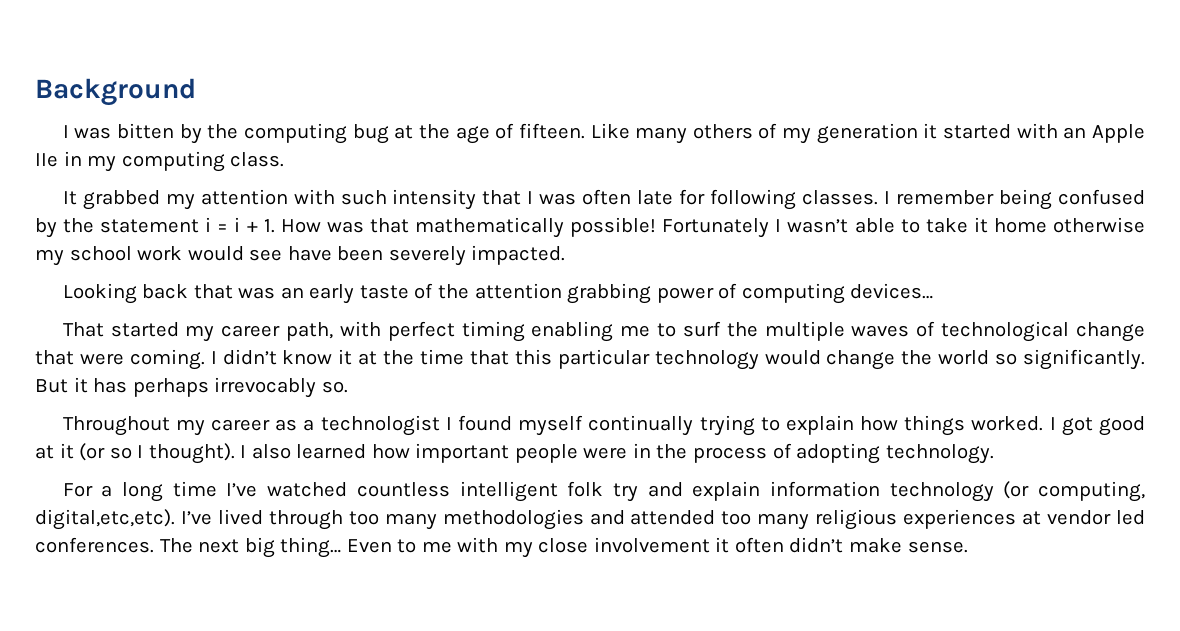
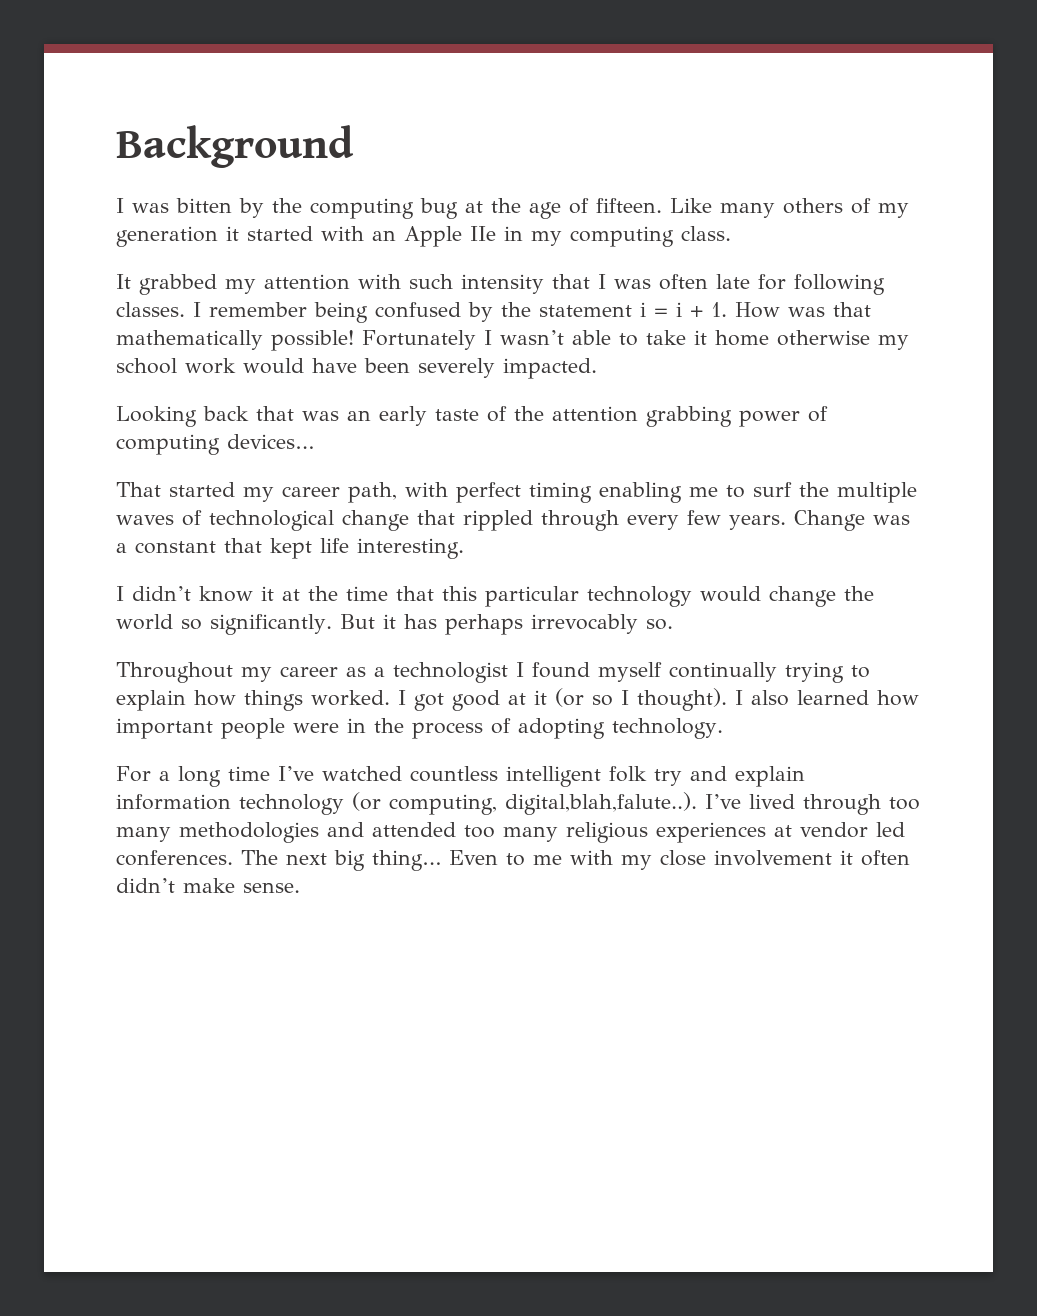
[249,249,283,261] see -> (304, 366) none
[79,349,205,370] were coming. -> [463,510,910,531] [116,538,464,559] rippled through every few years. Change was a constant that kept life interesting. //
[35,509,175,530] digital,etc,etc). -> [505,792,697,815] digital,blah,falute..).

